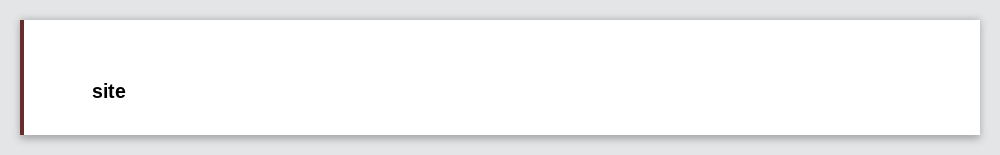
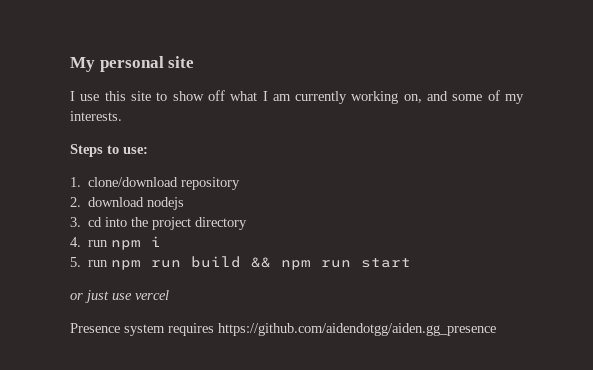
[92,83,126,98] site -> [70,56,195,72] [70,90,524,104] [70,111,122,121] [70,144,148,157] [70,177,241,190] [70,197,185,210] [70,217,248,230] [70,236,162,250] [70,256,412,270] [70,290,169,303] [70,323,496,336] My personal site // I use this site to show off what I am currently working on, and some of my interests. // Steps to use: // 1. clone/download repository // 2. download nodejs // 3. cd into the project directory // 4. run npm i // 5. run npm run build && npm run start // or just use vercel // Presence system requires https://github.com/aidendotgg/aiden.gg_presence

